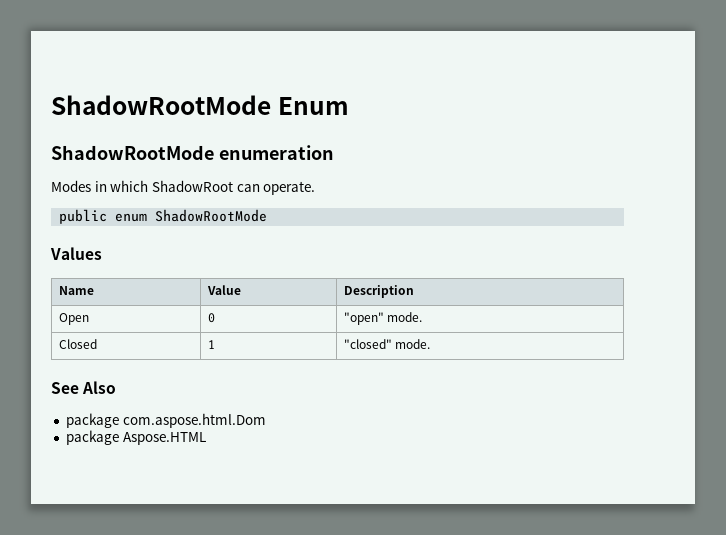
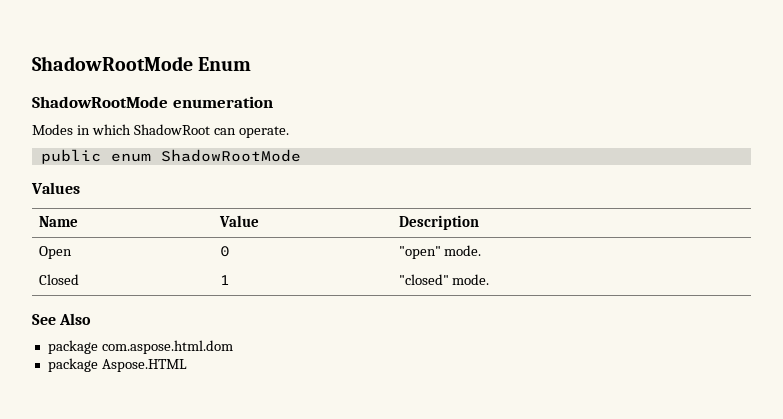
[122,413,266,428] com.aspose.html.Dom -> [101,340,233,354] com.aspose.html.dom

